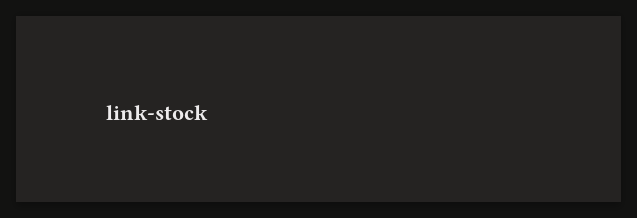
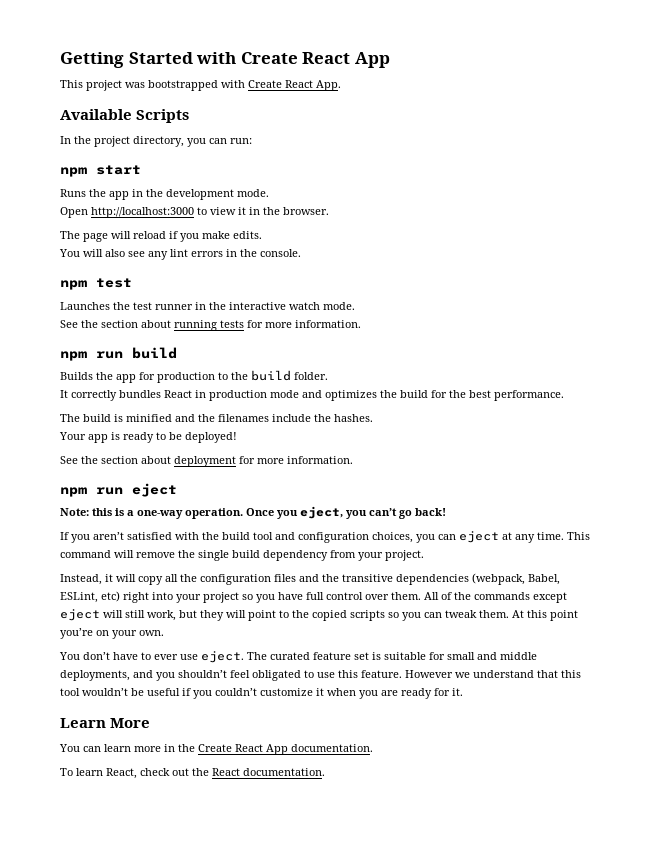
[106,105,208,120] link-stock -> [60,52,390,68] [60,80,341,91] [60,109,190,123] [60,136,252,147] [60,165,141,177] [60,189,269,200] [60,207,329,218] [60,231,262,242] [59,249,301,260] [60,278,132,290] [60,302,355,310] [60,320,361,331] [60,347,177,361] [60,370,328,383] [60,390,564,401] [60,414,373,422] [59,432,237,443] [60,456,353,467] [60,483,177,497] [60,506,446,519] [60,531,590,543] [60,550,424,561] [60,573,560,585] [60,591,567,603] [60,609,578,621] [60,628,164,639] [59,651,537,663] [60,670,581,681] [60,688,463,699] [60,718,151,728] [59,744,373,755] [60,768,325,779] Getting Started with Create React App // This project was bootstrapped with Create React App. // Available Scripts // In the project directory, you can run: // npm start // Runs the app in the development mode. // Open http://localhost:3000 to view it in the browser. // The page will reload if you make edits. // You will also see any lint errors in the console. // npm test // Launches the test runner in the interactive watch mode. // See the section about running tests for more information. // npm run build // Builds the app for production to the build folder. // It correctly bundles React in production mode and optimizes the build for the best performance. // The build is minified and the filenames include the hashes. // Your app is ready to be deployed! // See the section about deployment for more information. // npm run eject // Note: this is a one-way operation. Once you eject, you can’t go back! // If you aren’t satisfied with the build tool and configuration choices, you can eject at any time. This command will remove the single build dependency from your project. // Instead, it will copy all the configuration files and the transitive dependencies (webpack, Babel, ESLint, etc) right into your project so you have full control over them. All of the commands except eject will still work, but they will point to the copied scripts so you can tweak them. At this point you’re on your own. // You don’t have to ever use eject. The curated feature set is suitable for small and middle deployments, and you shouldn’t feel obligated to use this feature. However we understand that this tool wouldn’t be useful if you couldn’t customize it when you are ready for it. // Learn More // You can learn more in the Create React App documentation. // To learn React, check out the React documentation.

